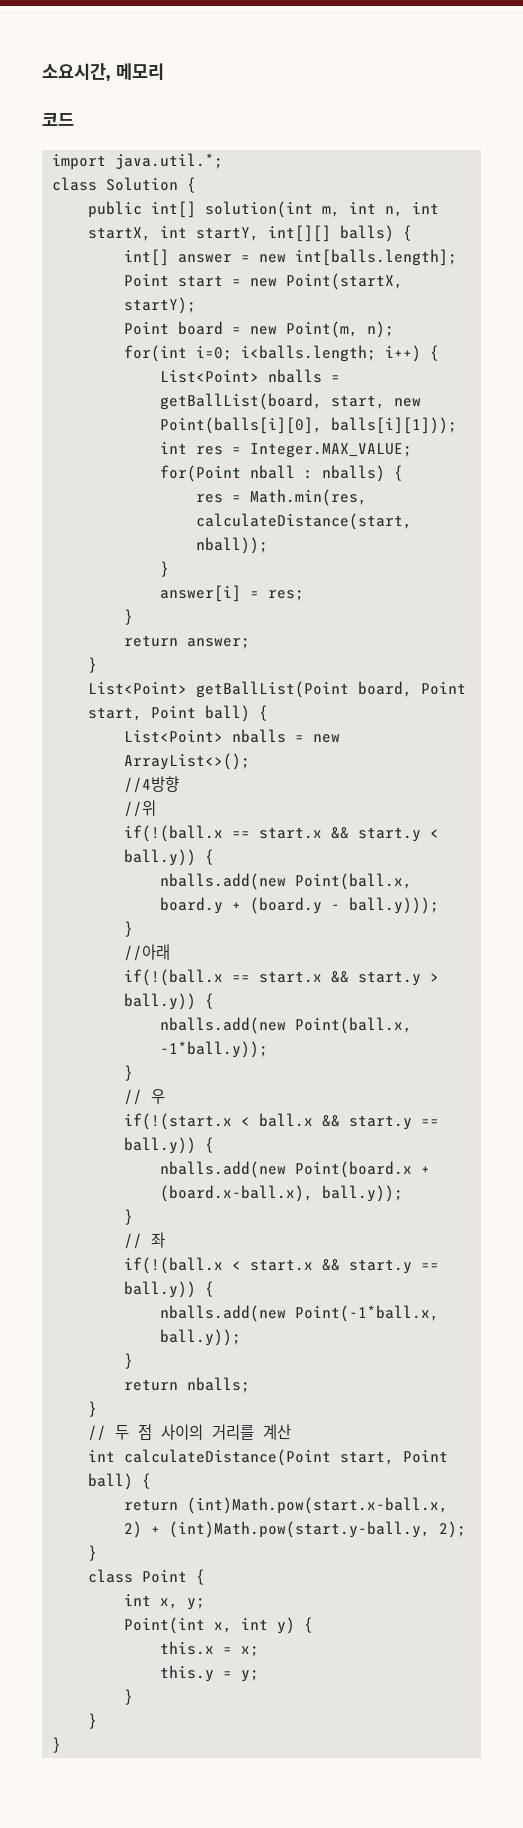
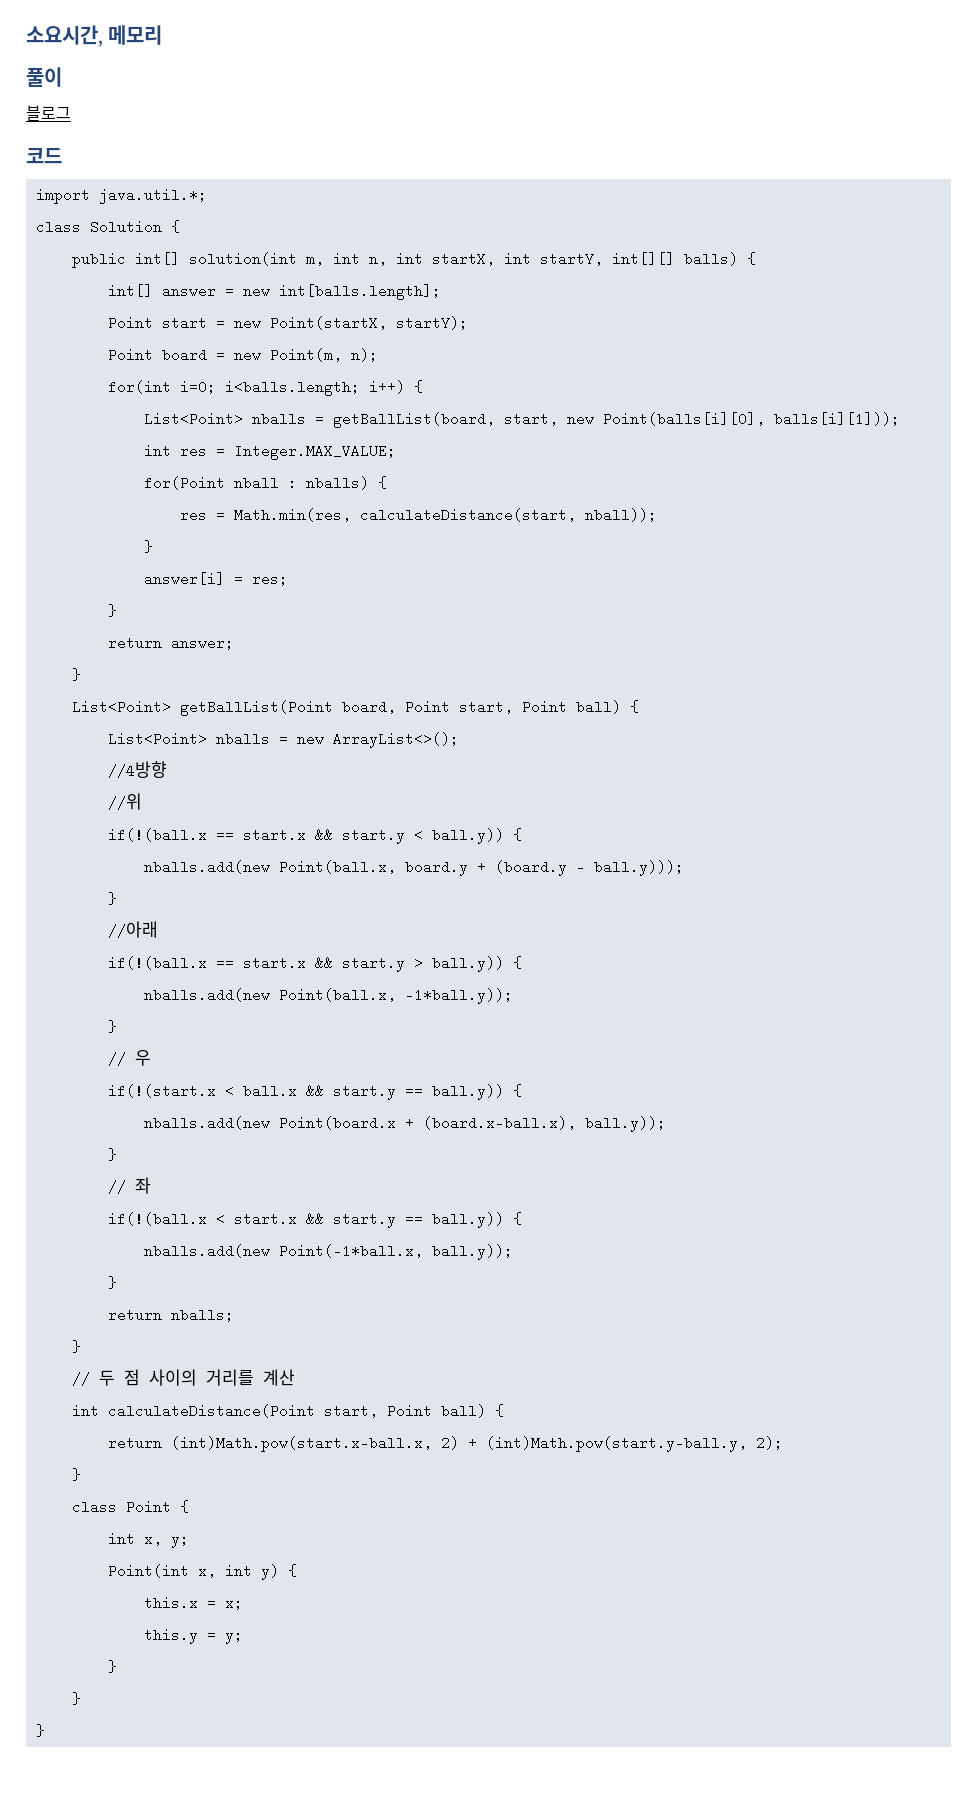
(164, 71) none -> [26,67,62,87] [26,105,71,121] // 풀이 // 블로그

